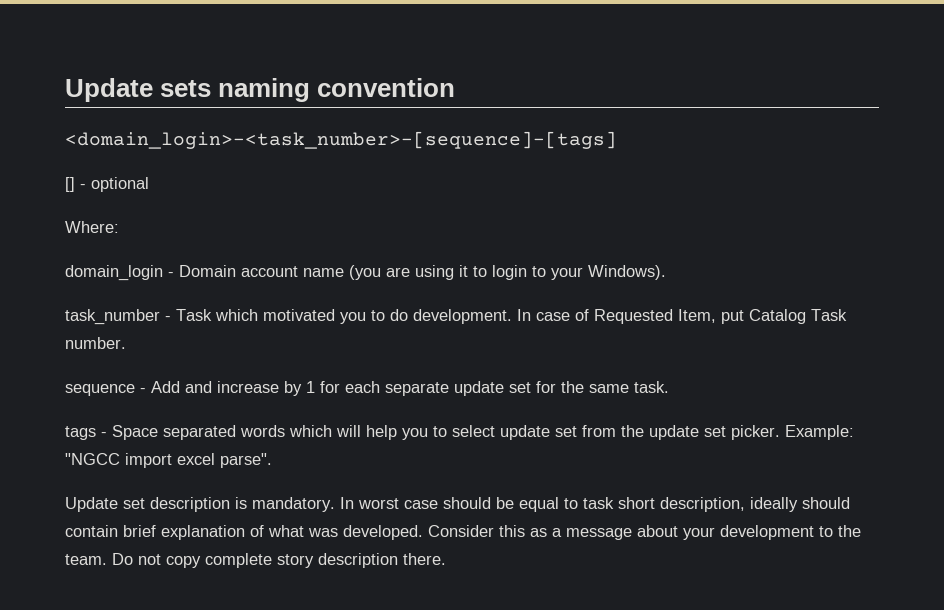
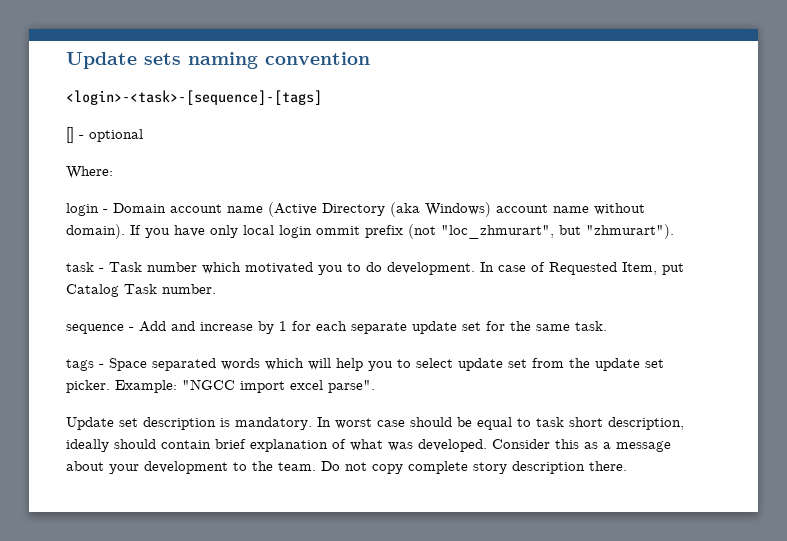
[65,131,617,149] <domain_login>-<task_number>-[sequence]-[tags] -> [66,90,322,105] <login>-<task>-[sequence]-[tags]
[65,265,163,281] domain_login -> [66,203,99,216] login
[349,265,666,280] [65,309,160,325] (you are using it to login to your Windows). // task_number -> [268,202,645,217] [66,224,674,239] [66,262,94,272] (Active Directory (aka Windows) account name without domain). If you have only local login ommit prefix (not "loc_zhmurart", but "zhmurart"). // task
(212, 315) none -> [147,262,197,272] number

